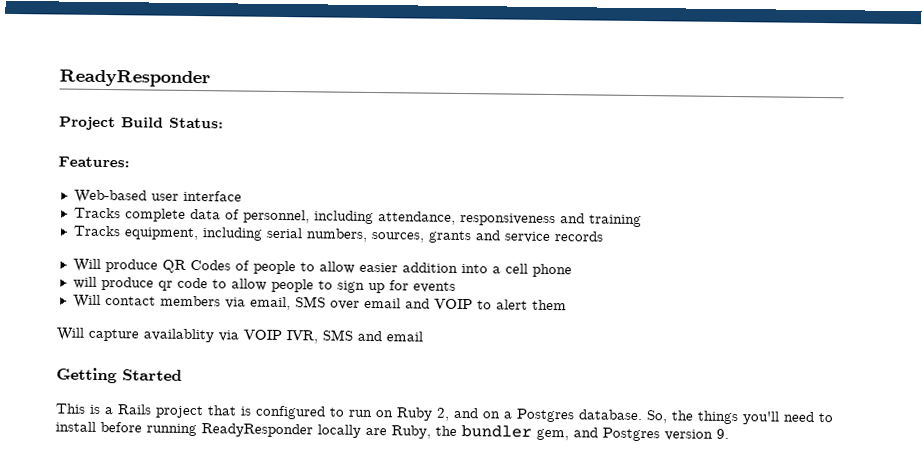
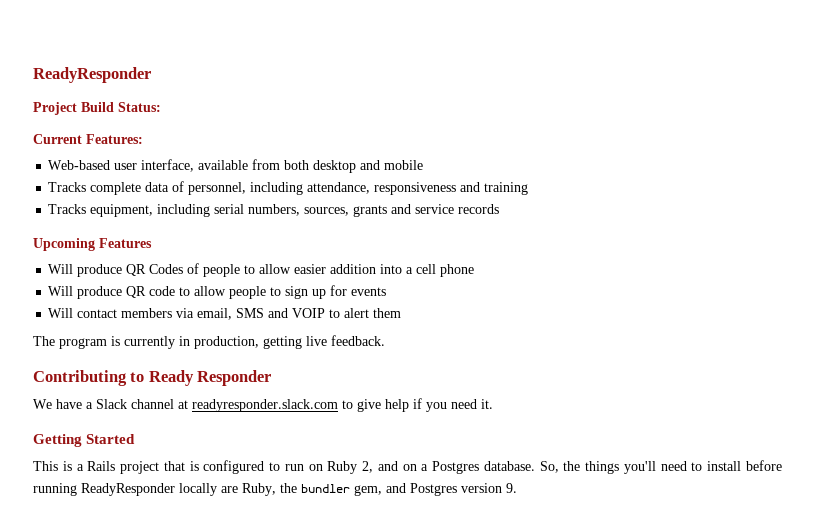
(224, 123) none -> [33,134,82,144] Current
[182,190,242,202] interface -> [141,159,424,173] interface, available from both desktop and mobile
(604, 236) none -> [33,238,152,251] // Upcoming Features
[72,276,173,291] will produce qr -> [48,286,147,299] Will produce QR
[329,297,401,310] over email -> (265, 313) none
[56,327,423,344] Will capture availablity via VOIP IVR, SMS and email -> [33,335,385,349] [33,370,272,386] [33,398,493,412] The program is currently in production, getting live feedback. // Contributing to Ready Responder // We have a Slack channel at readyresponder.slack.com to give help if you need it.

